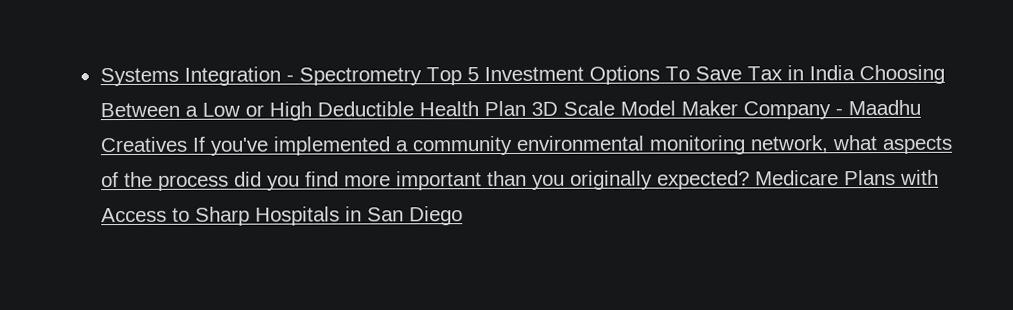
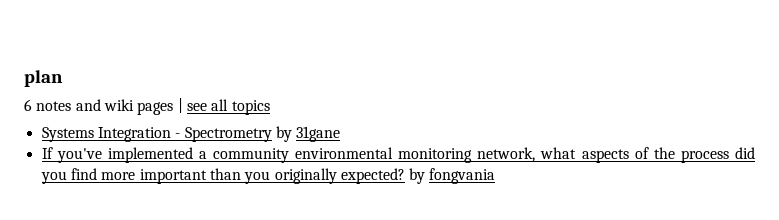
[99,64,945,87] [99,99,921,121] [99,136,187,153] Systems Integration - Spectrometry Top 5 Investment Options To Save Tax in India Choosing Between a Low or High Deductible Health Plan 3D Scale Model Maker Company - Maadhu Creatives -> [24,70,63,87] [24,98,270,115] [41,126,341,142] plan // 6 notes and wiki pages | see all topics // Systems Integration - Spectrometry by 31gane //
[754,169,939,186] [100,206,463,226] Medicare Plans with Access to Sharp Hospitals in San Diego -> [409,168,496,184] by fongvania

